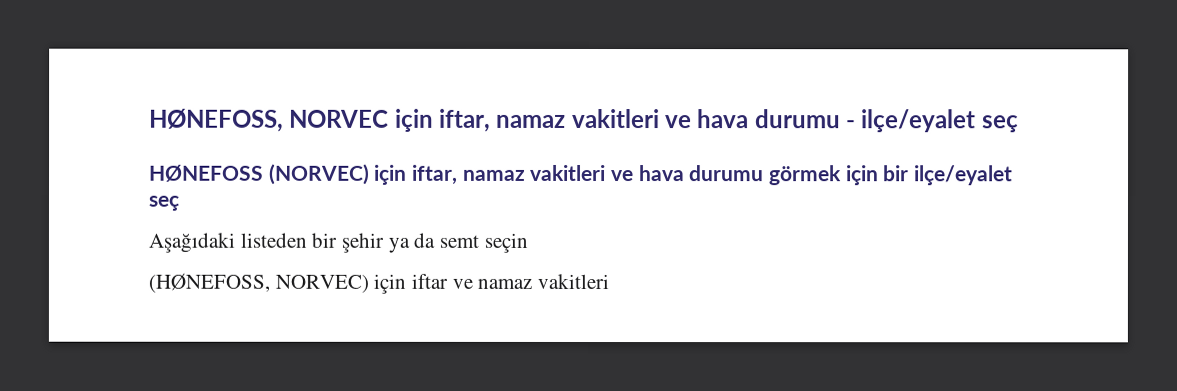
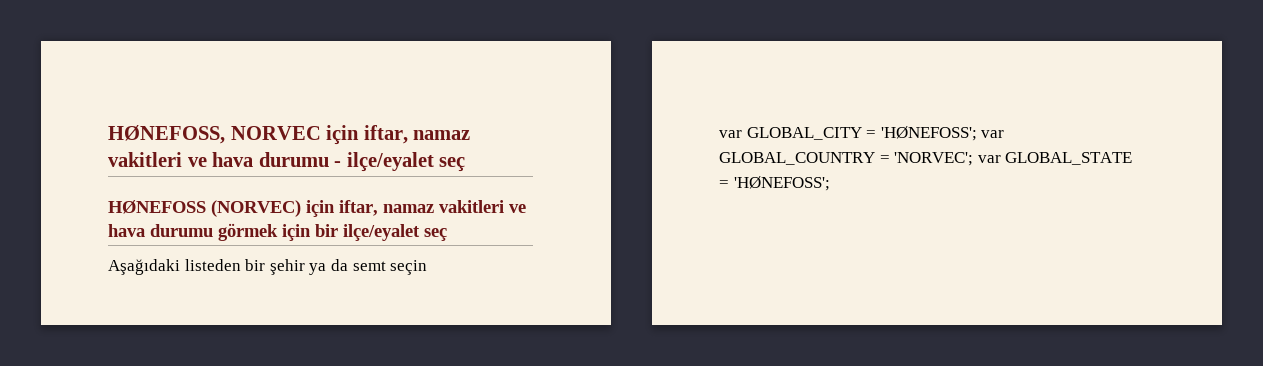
[148,272,610,294] (HØNEFOSS, NORVEC) için iftar ve namaz vakitleri -> [719,126,1005,141] [719,152,1133,166] [719,176,830,191] var GLOBAL_CITY = 'HØNEFOSS'; var GLOBAL_COUNTRY = 'NORVEC'; var GLOBAL_STATE = 'HØNEFOSS';

